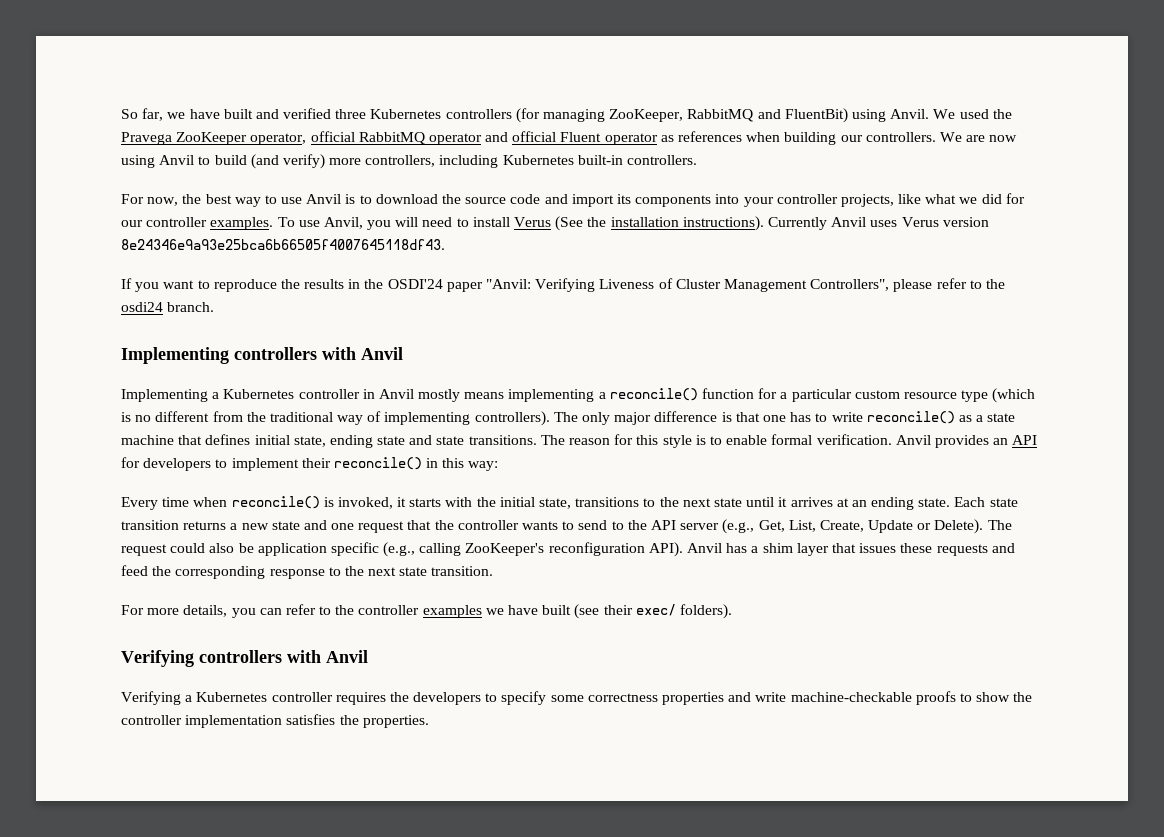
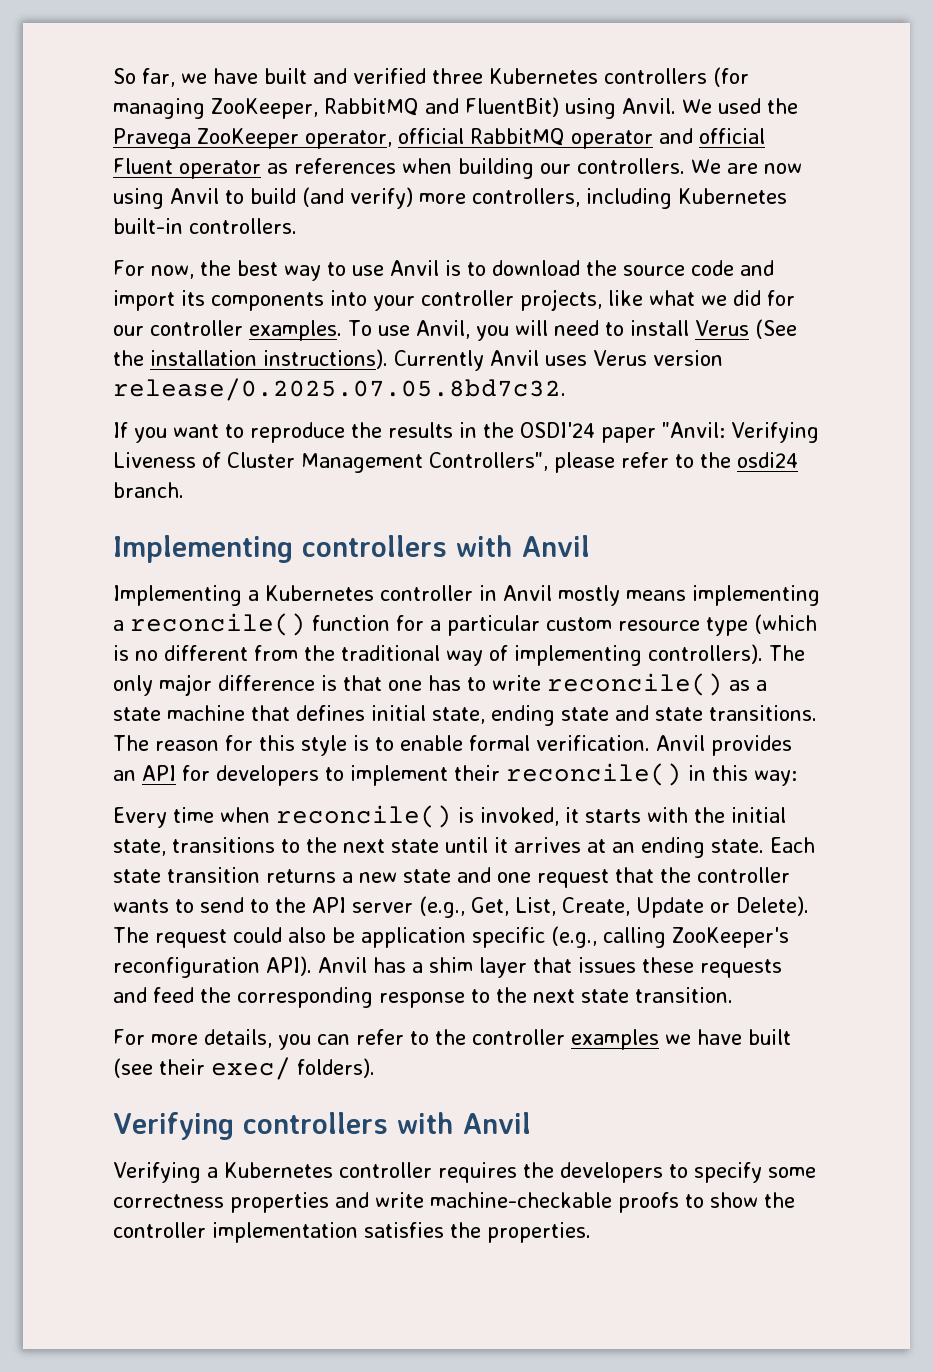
[121,239,445,250] 8e24346e9a93e25bca6b66505f4007645118df43. -> [113,378,566,401] release/0.2025.07.05.8bd7c32.

